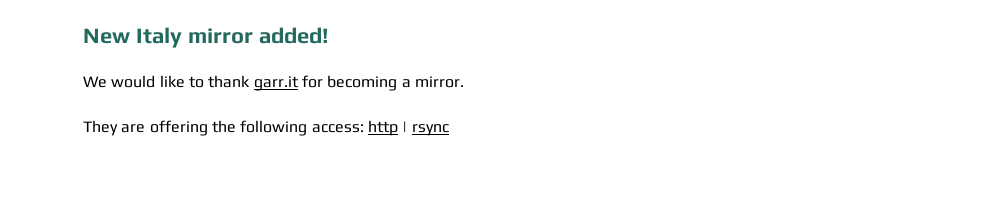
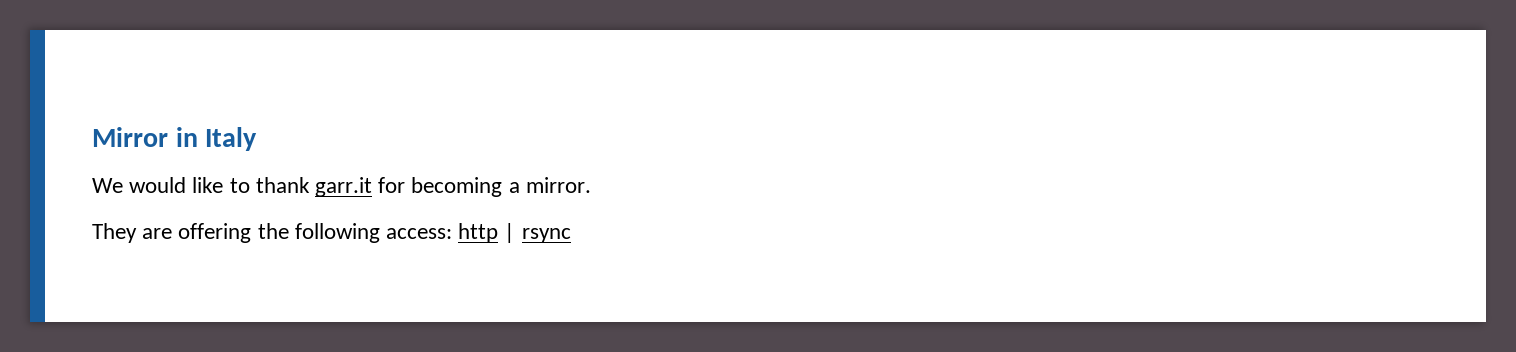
[83,28,130,44] New -> [92,127,198,147] Mirror in
[187,27,328,44] mirror added! -> (258, 139) none

